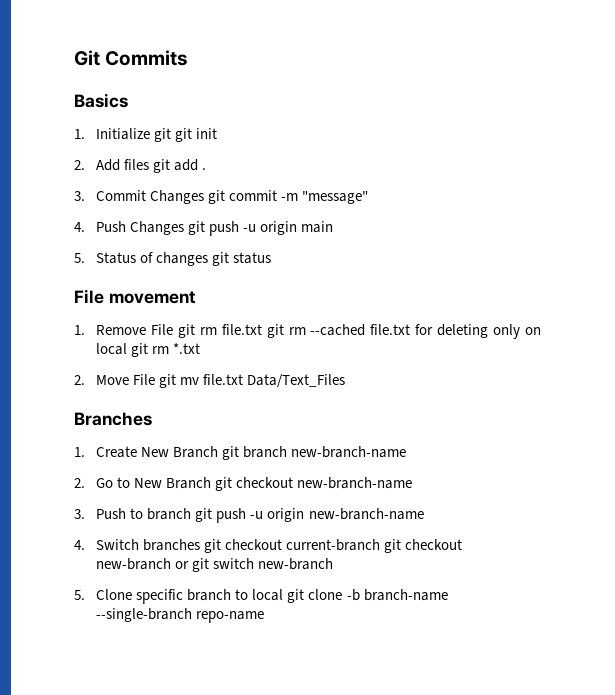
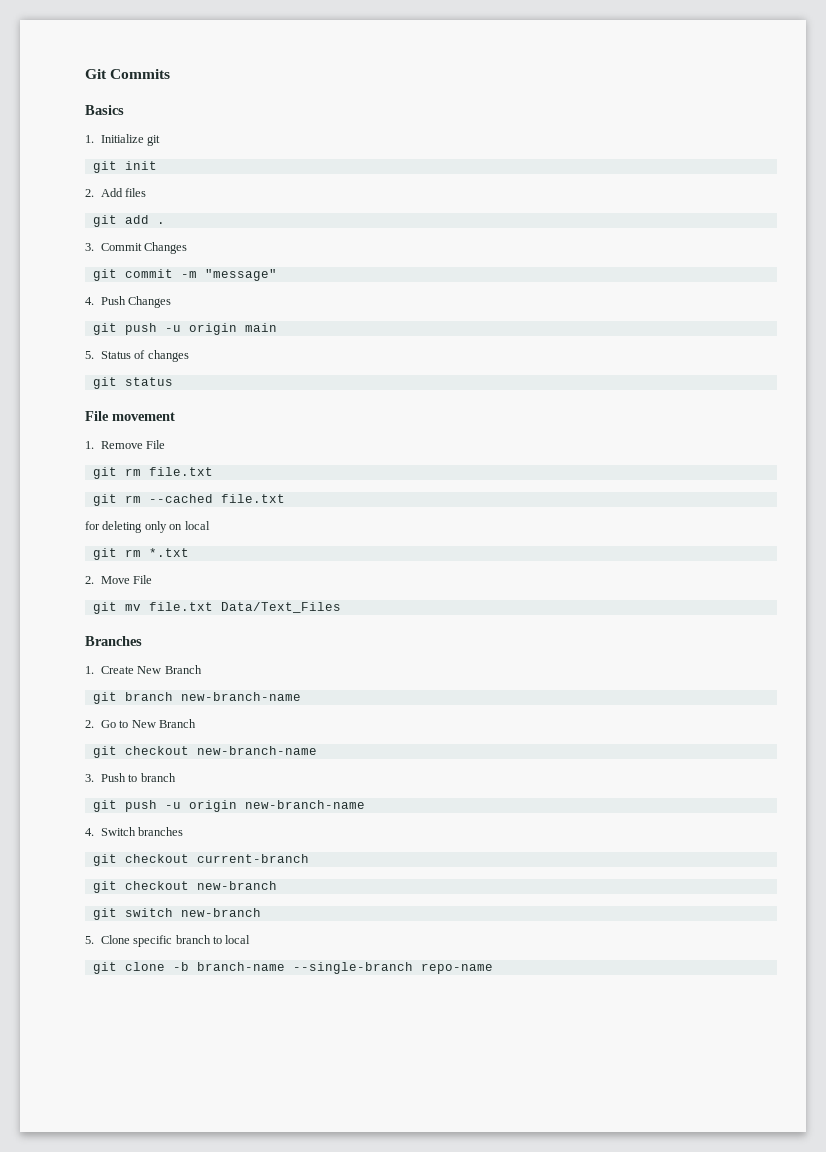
(172, 135) none -> (161, 140) //
(150, 164) none -> (147, 192) //
(205, 197) none -> (188, 248) //
(185, 228) none -> (172, 302) //
(209, 259) none -> (189, 356) //
(174, 329) none -> (166, 444) //
(262, 329) none -> (213, 471) //
(411, 329) none -> (285, 498) //
(128, 349) none -> (210, 525) //
(156, 379) none -> (153, 579) //
(219, 452) none -> (202, 669) //
(212, 483) none -> (197, 723) //
(192, 514) none -> (176, 777) //
(201, 545) none -> (184, 831) //
(381, 545) none -> (309, 858) //
[175,561,190,569] or -> (277, 885) //
(284, 595) none -> (251, 939) //

